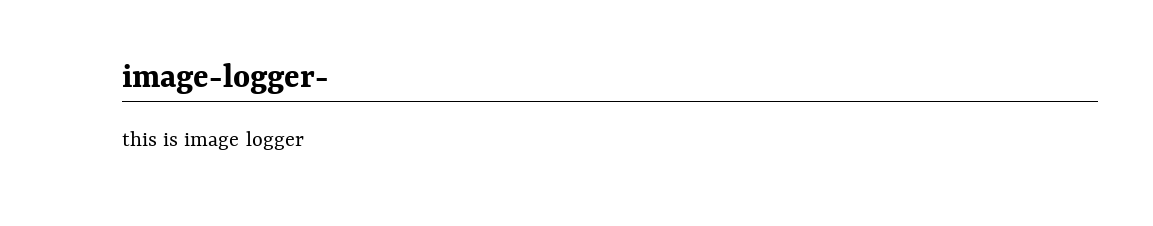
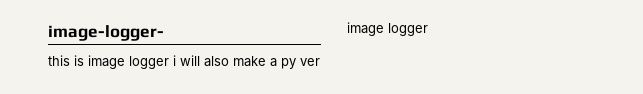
(304, 140) none -> [173,55,320,69] [347,22,428,36] i will also make a py ver image logger

